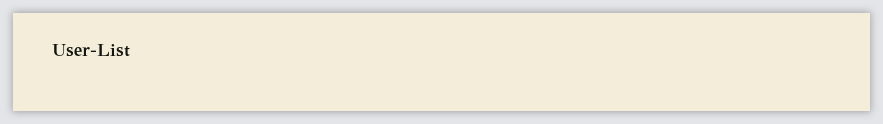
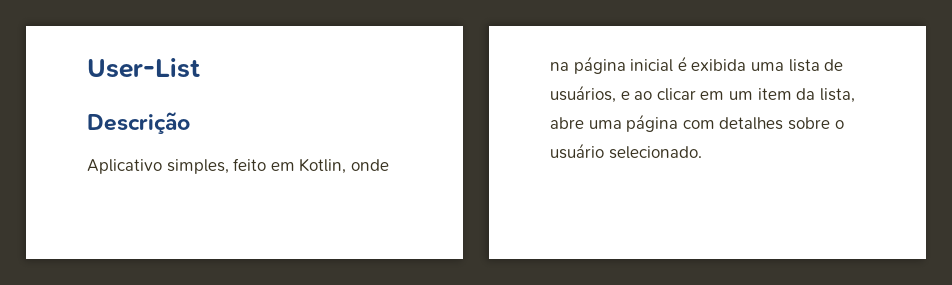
(130, 50) none -> [87,112,190,134] [87,158,389,174] [550,56,844,74] [550,85,855,103] [550,114,844,132] [550,143,702,159] // Descrição // Aplicativo simples, feito em Kotlin, onde na página inicial é exibida uma lista de usuários, e ao clicar em um item da lista, abre uma página com detalhes sobre o usuário selecionado.

